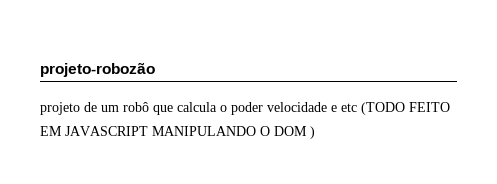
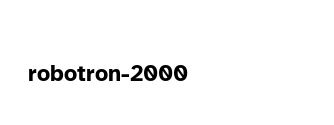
[40,62,155,77] [40,102,450,115] [40,126,315,139] projeto-robozão // projeto de um robô que calcula o poder velocidade e etc (TODO FEITO EM JAVASCRIPT MANIPULANDO O DOM ) -> [28,65,188,81] robotron-2000

